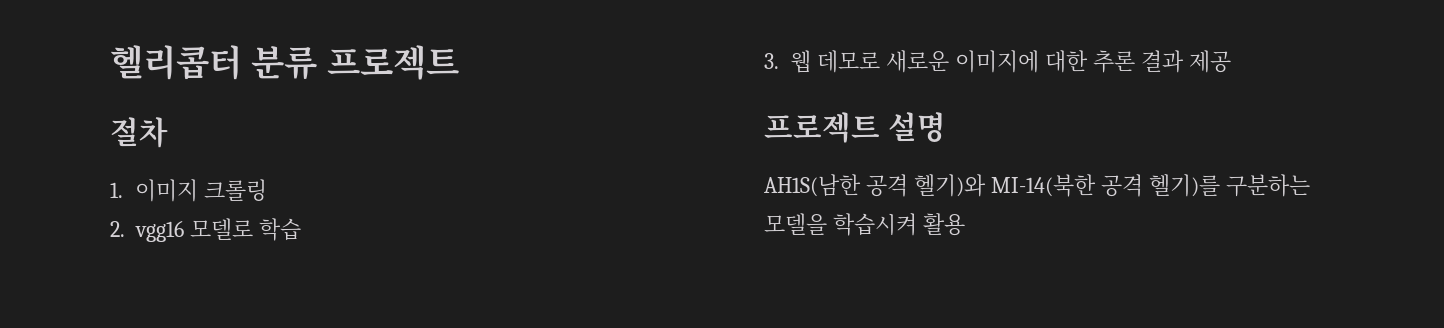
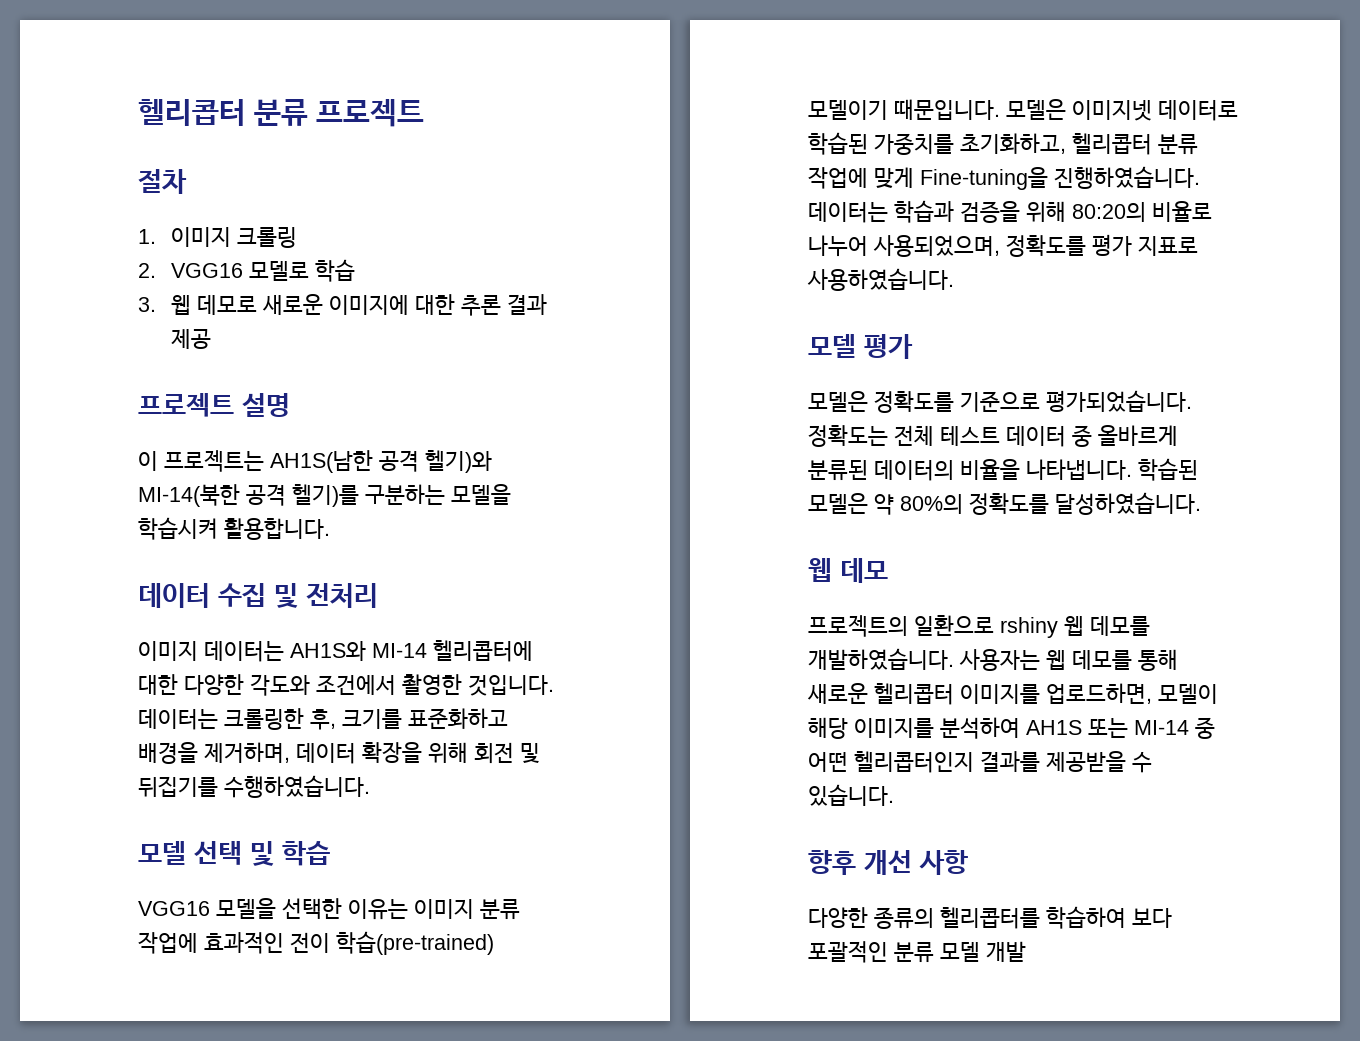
[135,221,184,242] vgg16 -> [170,263,243,278] VGG16
(946, 127) none -> [138,450,264,472] 이 프로젝트는
[922,213,965,236] 활용 -> [224,518,330,540] [138,583,378,608] [138,640,533,662] [138,674,554,696] [138,708,508,730] [138,742,540,764] [138,775,370,798] [138,841,330,866] [138,898,520,920] [138,931,494,955] [808,99,1238,121] [808,132,1198,155] [808,166,1200,190] [808,200,1212,223] [808,234,1198,257] [807,268,954,291] [808,334,913,359] [808,390,1192,413] [808,425,1178,447] [808,458,1198,481] [808,492,1201,515] [808,558,888,583] [808,615,1150,638] [808,648,1178,671] [807,683,1218,705] [808,717,1215,739] [808,751,1152,773] [808,784,894,806] [808,850,968,875] [808,906,1172,929] [808,941,1026,963] 활용합니다. // 데이터 수집 및 전처리 // 이미지 데이터는 AH1S와 MI-14 헬리콥터에 대한 다양한 각도와 조건에서 촬영한 것입니다. 데이터는 크롤링한 후, 크기를 표준화하고 배경을 제거하며, 데이터 확장을 위해 회전 및 뒤집기를 수행하였습니다. // 모델 선택 및 학습 // VGG16 모델을 선택한 이유는 이미지 분류 작업에 효과적인 전이 학습(pre-trained) 모델이기 때문입니다. 모델은 이미지넷 데이터로 학습된 가중치를 초기화하고, 헬리콥터 분류 작업에 맞게 Fine-tuning을 진행하였습니다. 데이터는 학습과 검증을 위해 80:20의 비율로 나누어 사용되었으며, 정확도를 평가 지표로 사용하였습니다. // 모델 평가 // 모델은 정확도를 기준으로 평가되었습니다. 정확도는 전체 테스트 데이터 중 올바르게 분류된 데이터의 비율을 나타냅니다. 학습된 모델은 약 80%의 정확도를 달성하였습니다. // 웹 데모 // 프로젝트의 일환으로 rshiny 웹 데모를 개발하였습니다. 사용자는 웹 데모를 통해 새로운 헬리콥터 이미지를 업로드하면, 모델이 해당 이미지를 분석하여 AH1S 또는 MI-14 중 어떤 헬리콥터인지 결과를 제공받을 수 있습니다. // 향후 개선 사항 // 다양한 종류의 헬리콥터를 학습하여 보다 포괄적인 분류 모델 개발

